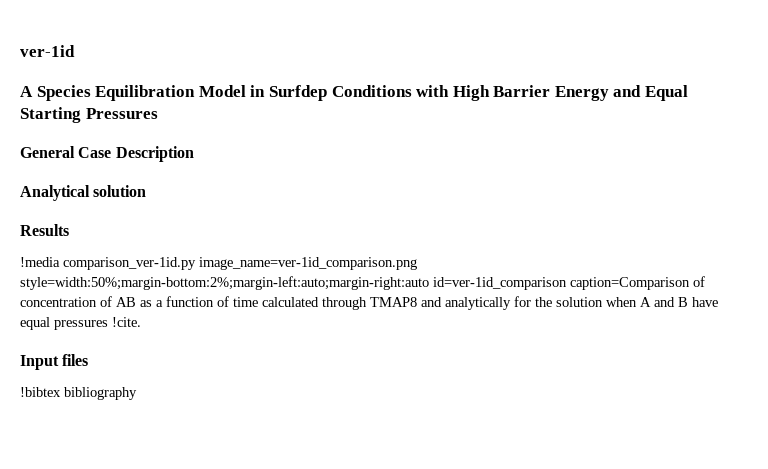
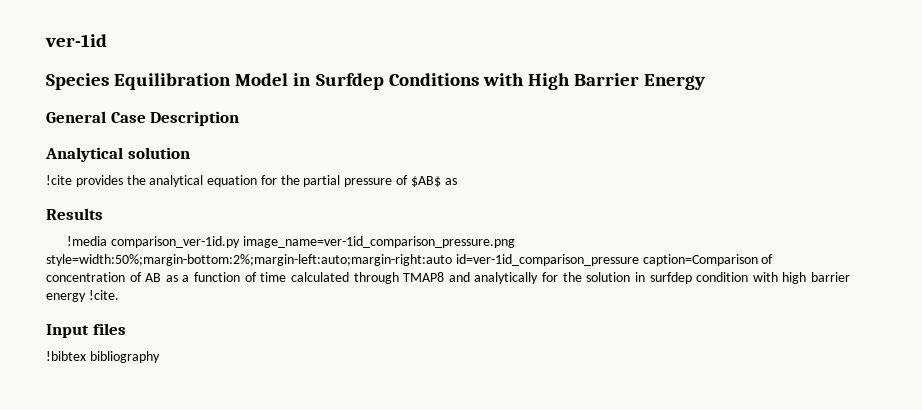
[20,86,33,97] A -> (107, 40) none
[613,85,689,101] [20,107,158,123] and Equal Starting Pressures -> (706, 82) none
(147, 191) none -> [46,175,457,187] // !cite provides the analytical equation for the partial pressure of $AB$ as
[199,257,417,270] [20,276,567,290] image_name=ver-1id_comparison.png style=width:50%;margin-bottom:2%;margin-left:auto;margin-right:auto id=ver-1id_comparison -> [242,236,515,248] [46,254,639,266] image_name=ver-1id_comparison_pressure.png style=width:50%;margin-bottom:2%;margin-left:auto;margin-right:auto id=ver-1id_comparison_pressure
[606,297,718,307] [20,317,108,330] when A and B have equal pressures -> [634,272,850,284] [46,293,86,302] in surfdep condition with high barrier energy

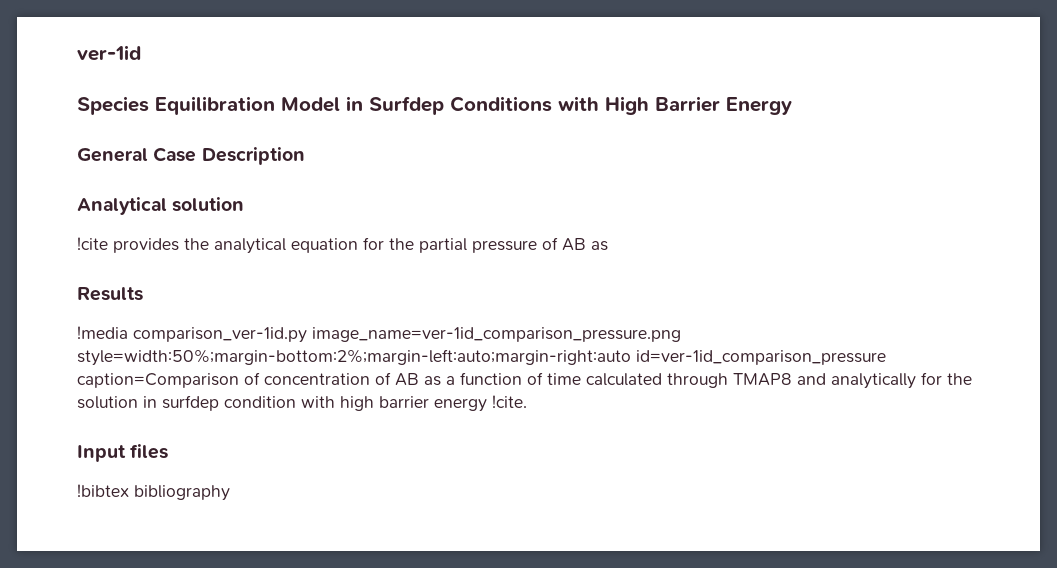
[410,176,441,187] $AB$ -> [562,238,586,251] AB

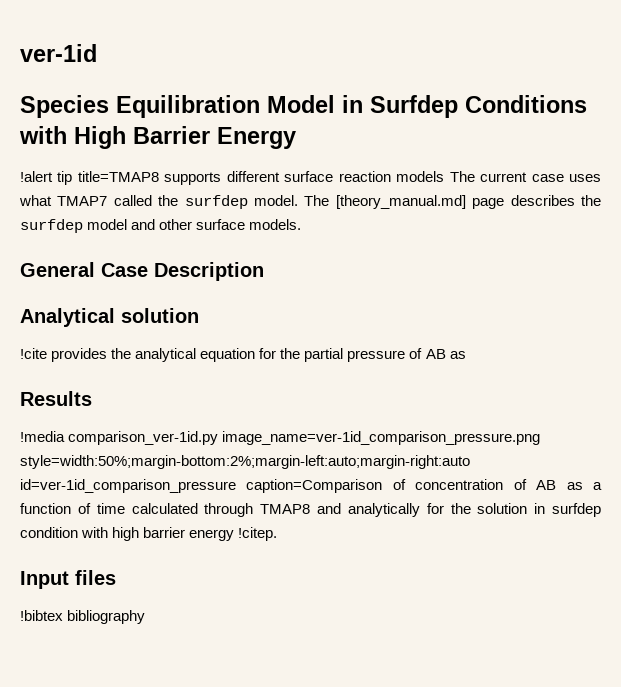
(792, 106) none -> [20,171,601,185] [19,195,601,209] [20,219,302,233] // !alert tip title=TMAP8 supports different surface reaction models The current case uses what TMAP7 called the surfdep model. The [theory_manual.md] page describes the surfdep model and other surface models.
[492,395,527,408] !cite. -> [238,527,278,541] !citep.

